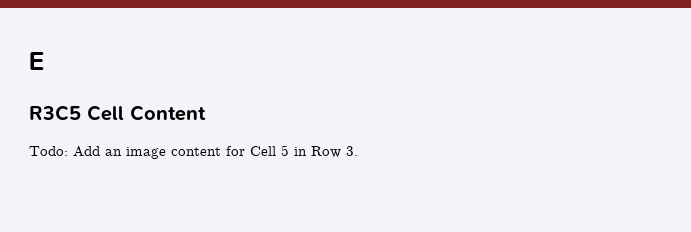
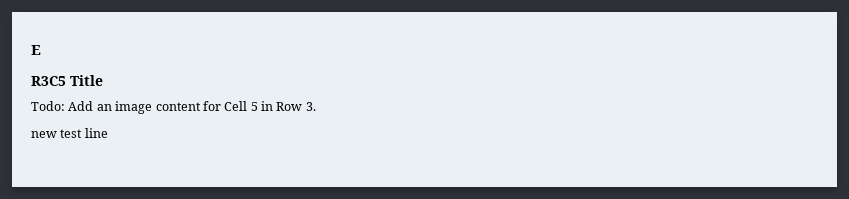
[87,105,206,121] Cell Content -> [70,75,103,86] Title
(358, 151) none -> [31,128,108,138] // new test line

